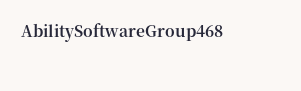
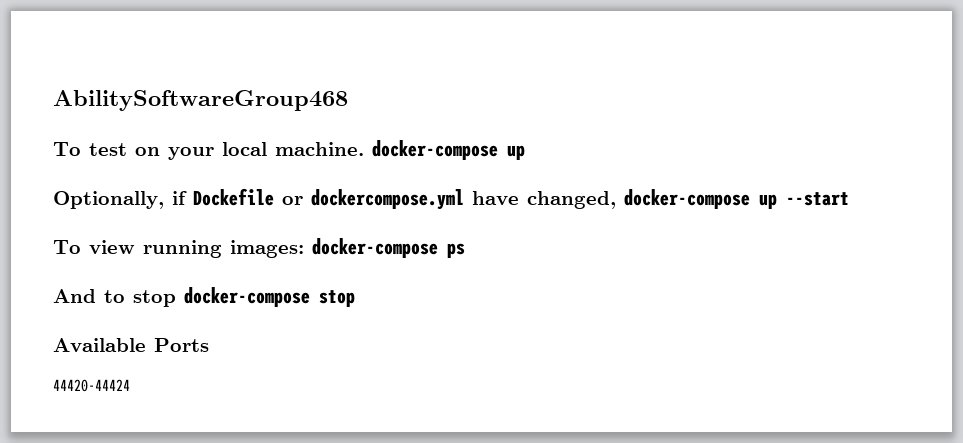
(223, 32) none -> [53,140,525,160] [53,188,849,210] [53,238,465,258] [53,287,355,307] [53,338,209,352] [53,379,130,392] // To test on your local machine. docker-compose up // Optionally, if Dockefile or dockercompose.yml have changed, docker-compose up --start // To view running images: docker-compose ps // And to stop docker-compose stop // Available Ports // 44420-44424

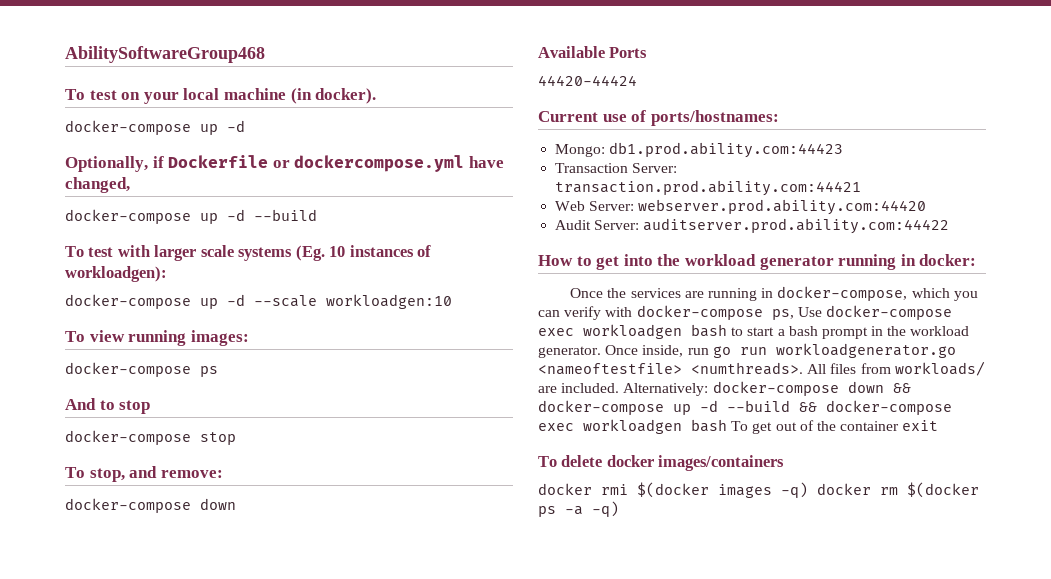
[275,140,525,160] machine. docker-compose up -> [223,88,377,104] [65,120,245,135] machine (in docker). // docker-compose up -d
[193,188,274,206] Dockefile -> [168,155,269,168] Dockerfile
[624,189,849,209] docker-compose up --start -> [65,209,317,224] [65,245,432,261] [65,266,167,282] [65,294,452,309] // docker-compose up -d --build // To test with larger scale systems (Eg. 10 instances of workloadgen): // docker-compose up -d --scale workloadgen:10
(304, 249) none -> (249, 338) //
(176, 298) none -> (151, 407) //
[53,338,209,352] [53,379,130,392] Available Ports // 44420-44424 -> [65,466,223,482] [65,498,236,513] [538,46,648,58] [538,75,637,86] [538,110,779,126] [555,142,844,158] [555,163,678,173] [555,180,862,196] [555,199,927,215] [555,218,950,234] [538,254,977,270] [570,286,978,301] [538,305,952,320] [538,324,970,339] [538,343,956,358] [538,361,985,376] [538,381,911,396] [538,400,952,415] [538,419,939,434] [538,455,785,471] [538,482,979,498] [538,501,619,517] To stop, and remove: // docker-compose down // Available Ports // 44420-44424 // Current use of ports/hostnames: // Mongo: db1.prod.ability.com:44423 // Transaction Server: transaction.prod.ability.com:44421 // Web Server: webserver.prod.ability.com:44420 // Audit Server: auditserver.prod.ability.com:44422 // How to get into the workload generator running in docker: // Once the services are running in docker-compose, which you can verify with docker-compose ps, Use docker-compose exec workloadgen bash to start a bash prompt in the workload generator. Once inside, run go run workloadgenerator.go <nameoftestfile> <numthreads>. All files from workloads/ are included. Alternatively: docker-compose down && docker-compose up -d --build && docker-compose exec workloadgen bash To get out of the container exit // To delete docker images/containers // docker rmi $(docker images -q) docker rm $(docker ps -a -q)

